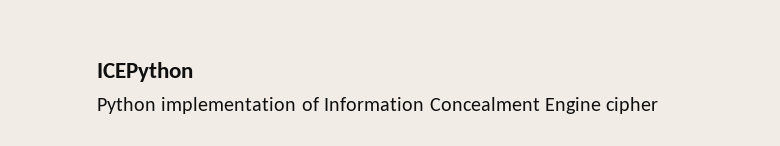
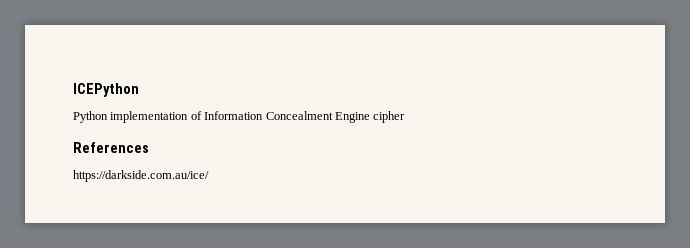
(659, 105) none -> [73,142,149,153] [73,170,209,182] // References // https://darkside.com.au/ice/

